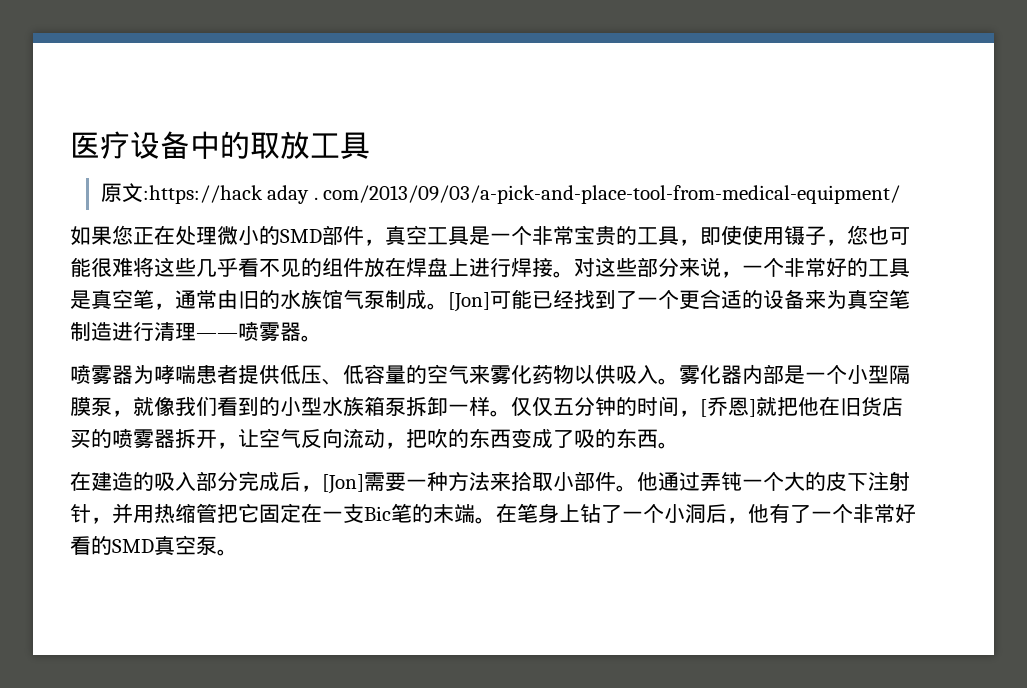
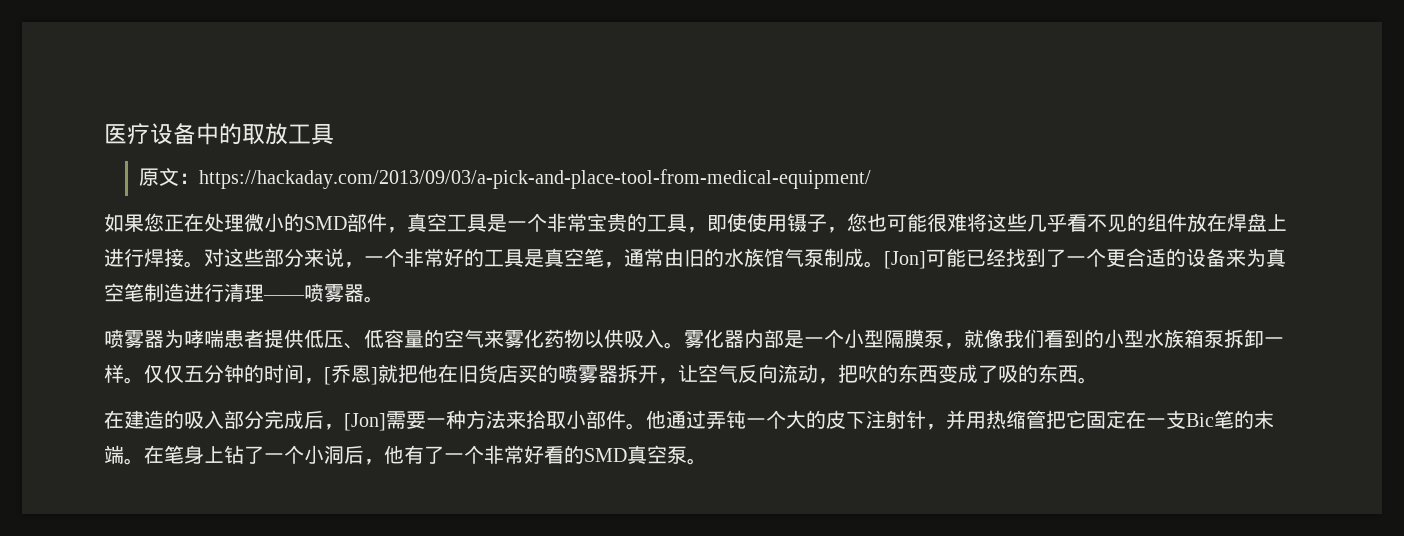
[142,185,901,204] :https://hack aday . com/2013/09/03/a-pick-and-place-tool-from-medical-equipment/ -> [178,169,871,189] ：https://hackaday.com/2013/09/03/a-pick-and-place-tool-from-medical-equipment/

